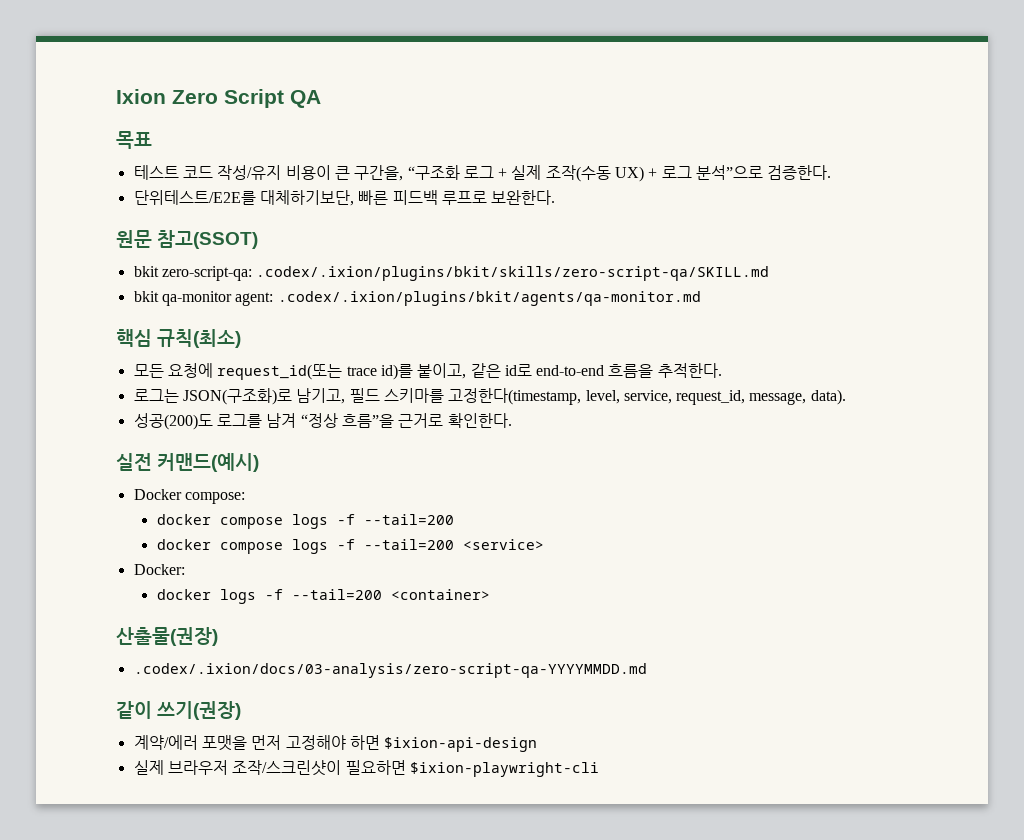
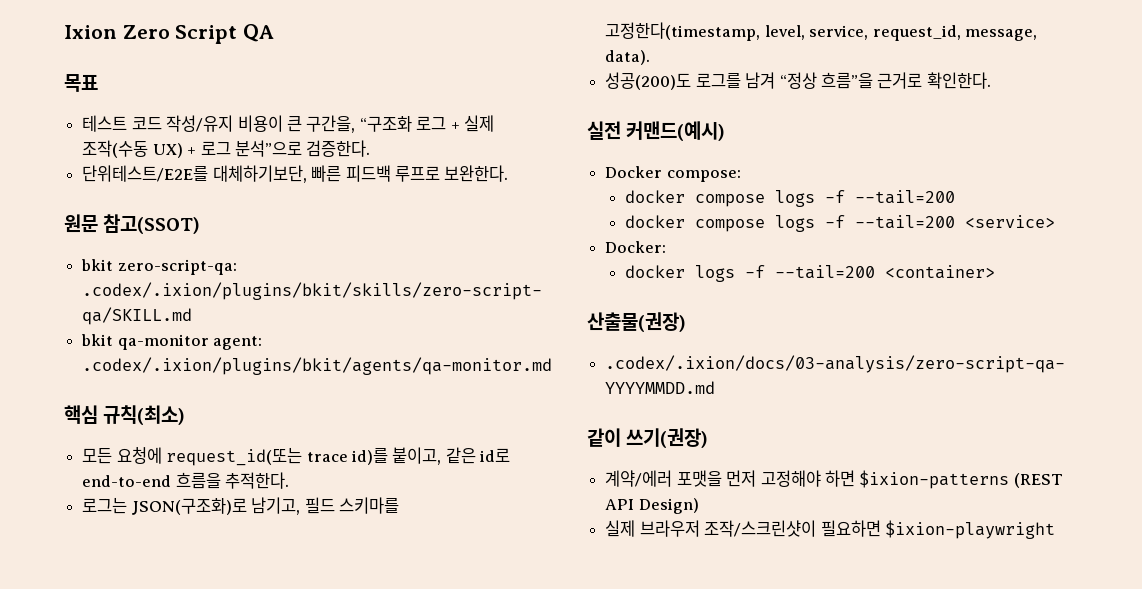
[384,737,538,752] $ixion-api-design -> [859,470,1063,489] [605,498,699,514] $ixion-patterns (REST API Design)
[409,762,599,777] $ixion-playwright-cli -> [884,520,1055,539] $ixion-playwright

